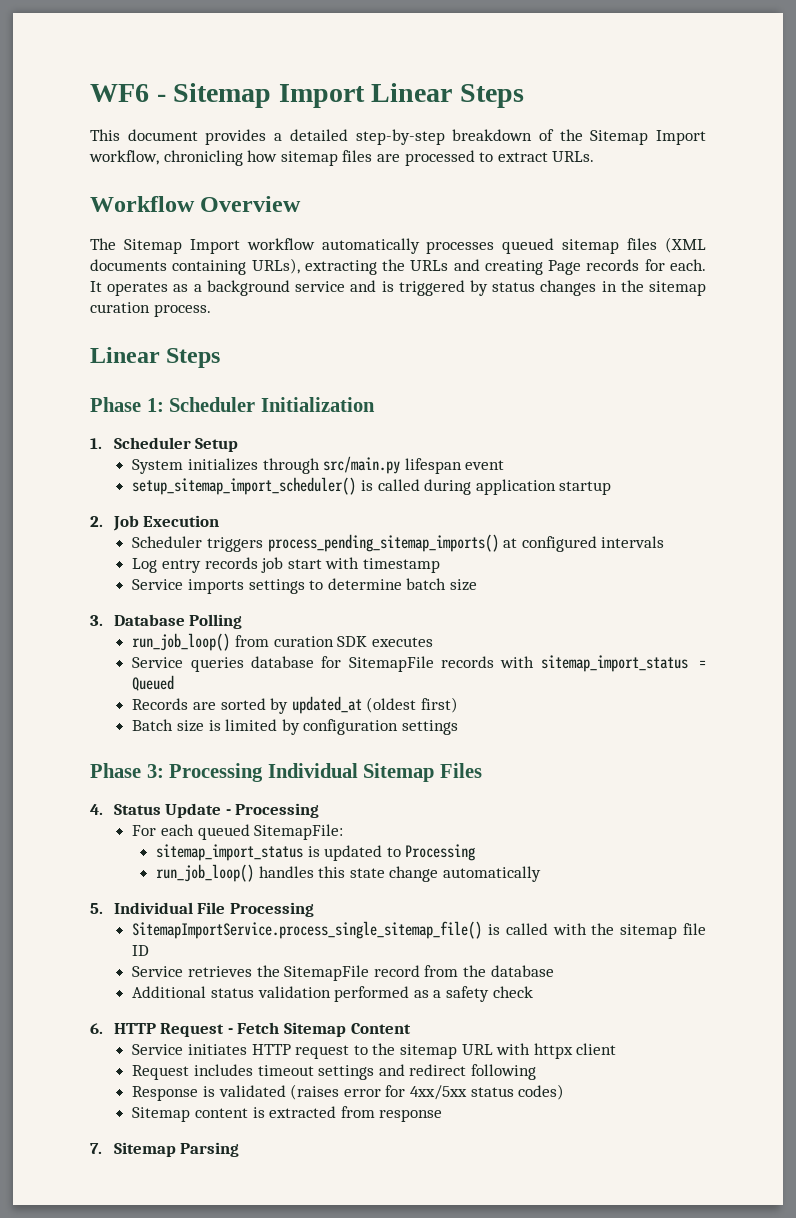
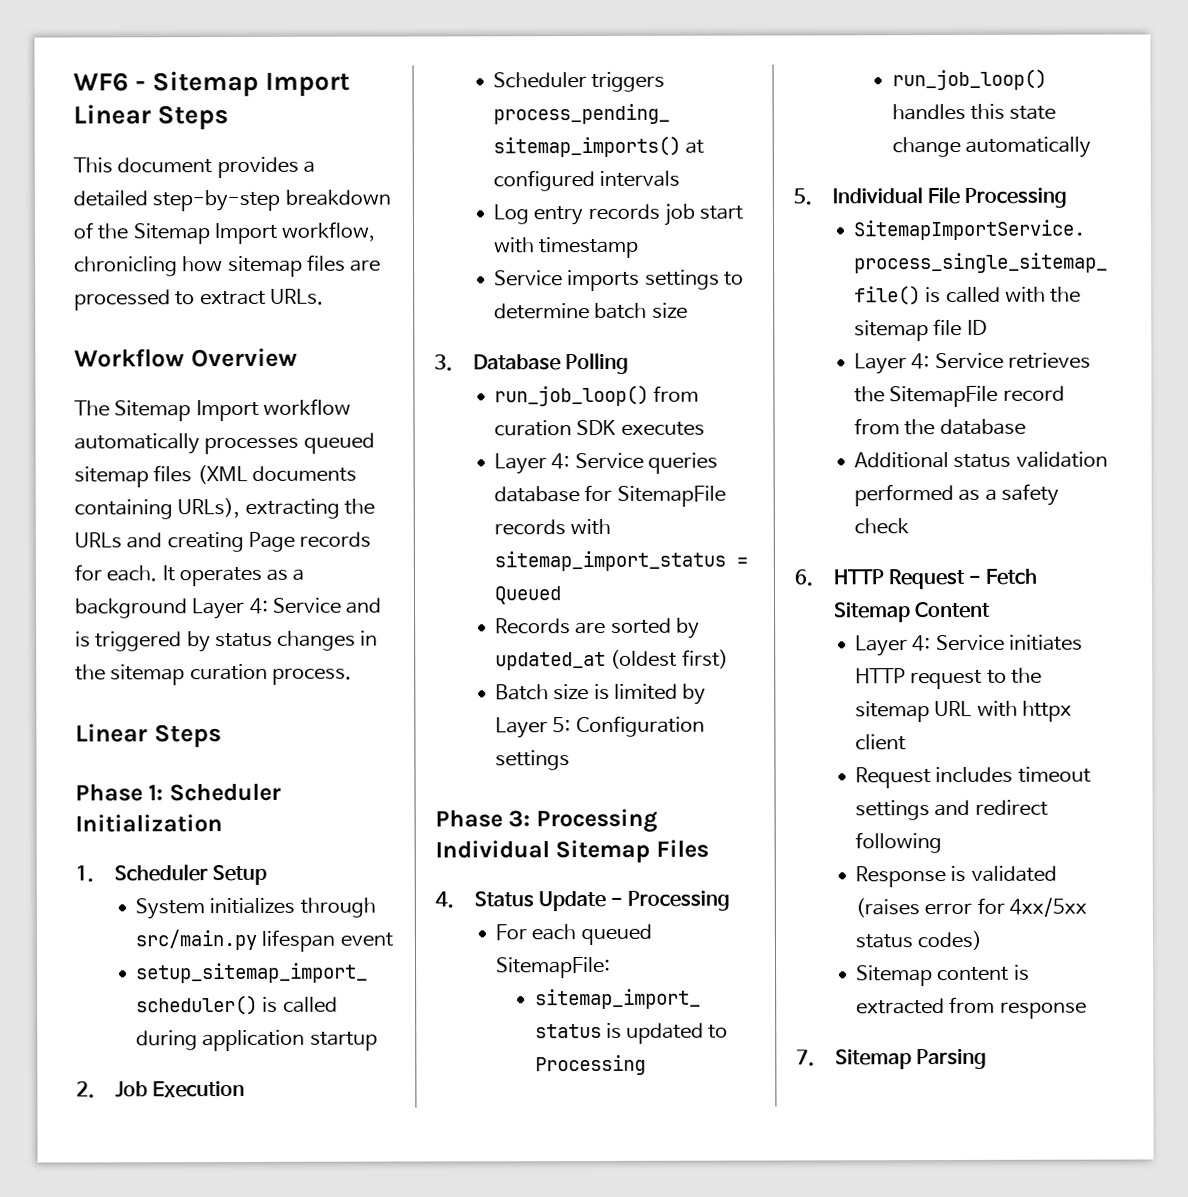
[295,281,346,292] service -> [191,597,342,620] Layer 4: Service
(433, 642) none -> [494,453,571,475] Layer 4:
[303,719,399,735] configuration -> [495,715,705,739] Layer 5: Configuration
(150, 950) none -> [854,353,931,375] Layer 4:
(411, 1028) none -> [855,635,932,657] Layer 4:

